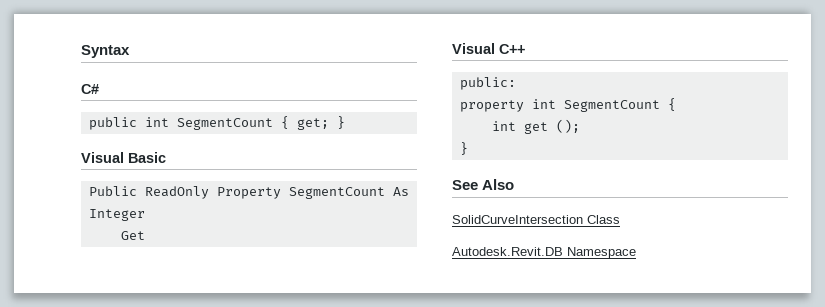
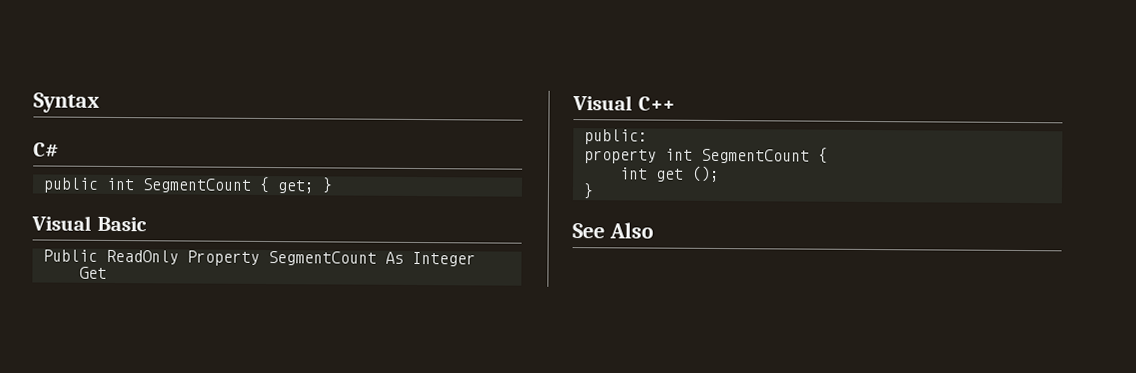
[452,215,620,224] [452,247,636,259] // SolidCurveIntersection Class // Autodesk.Revit.DB Namespace -> (654, 230) none

